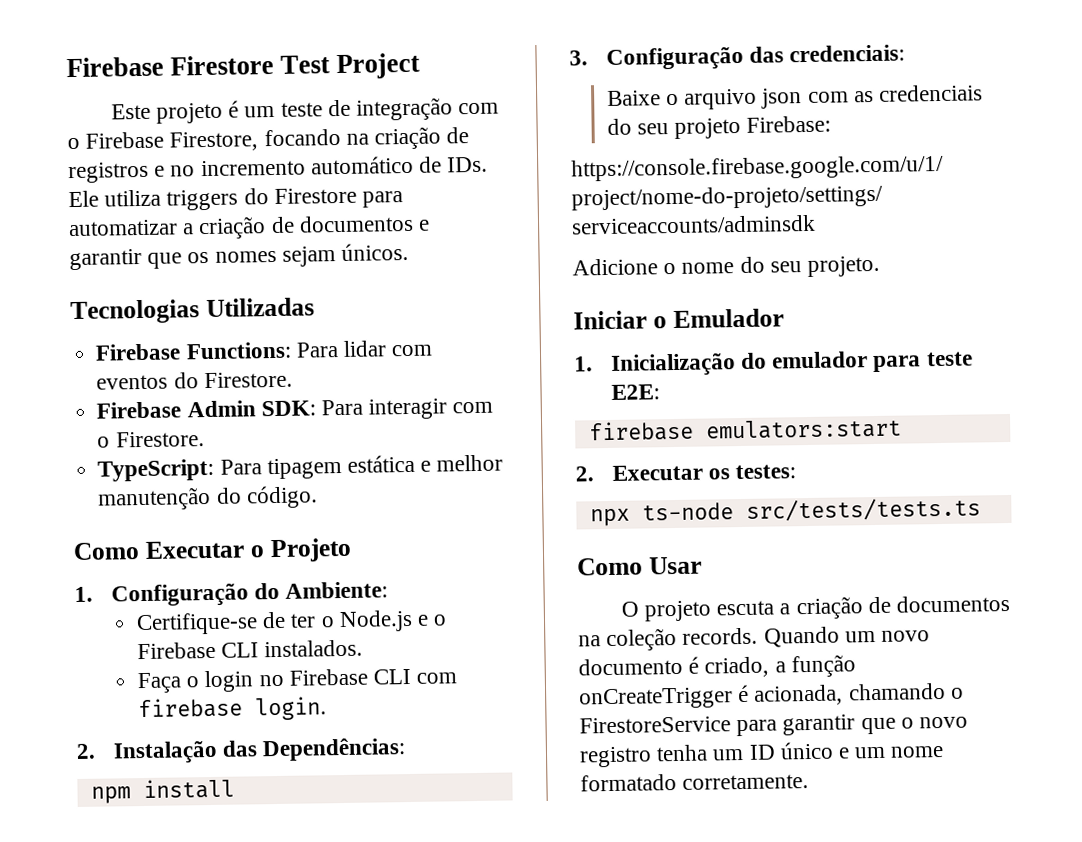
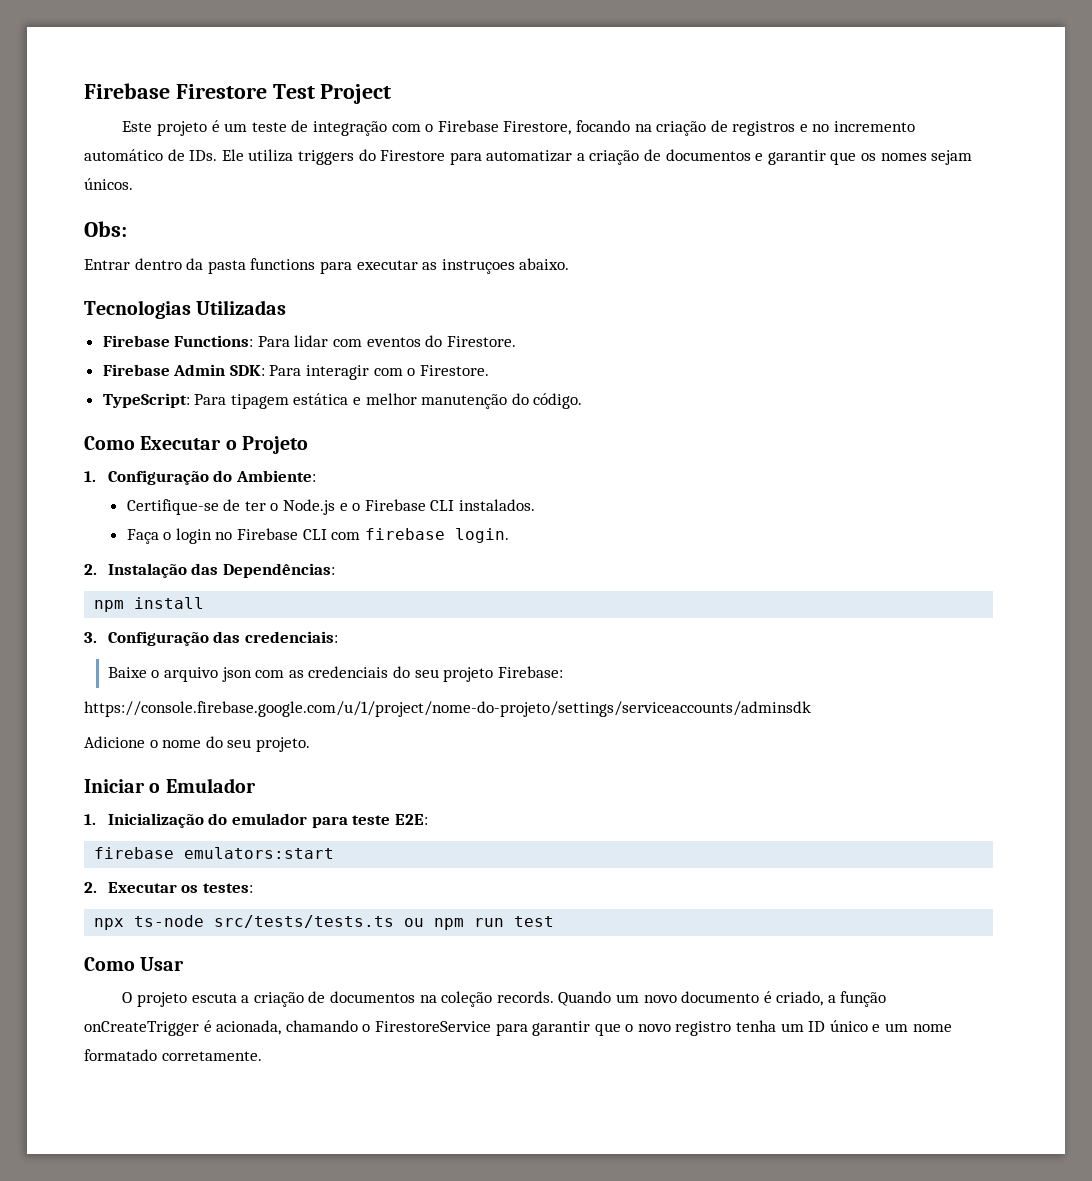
(410, 251) none -> [84,221,127,237] [84,258,570,274] // Obs: // Entrar dentro da pasta functions para executar as instruçoes abaixo.
(981, 509) none -> [404,916,555,930] ou npm run test

